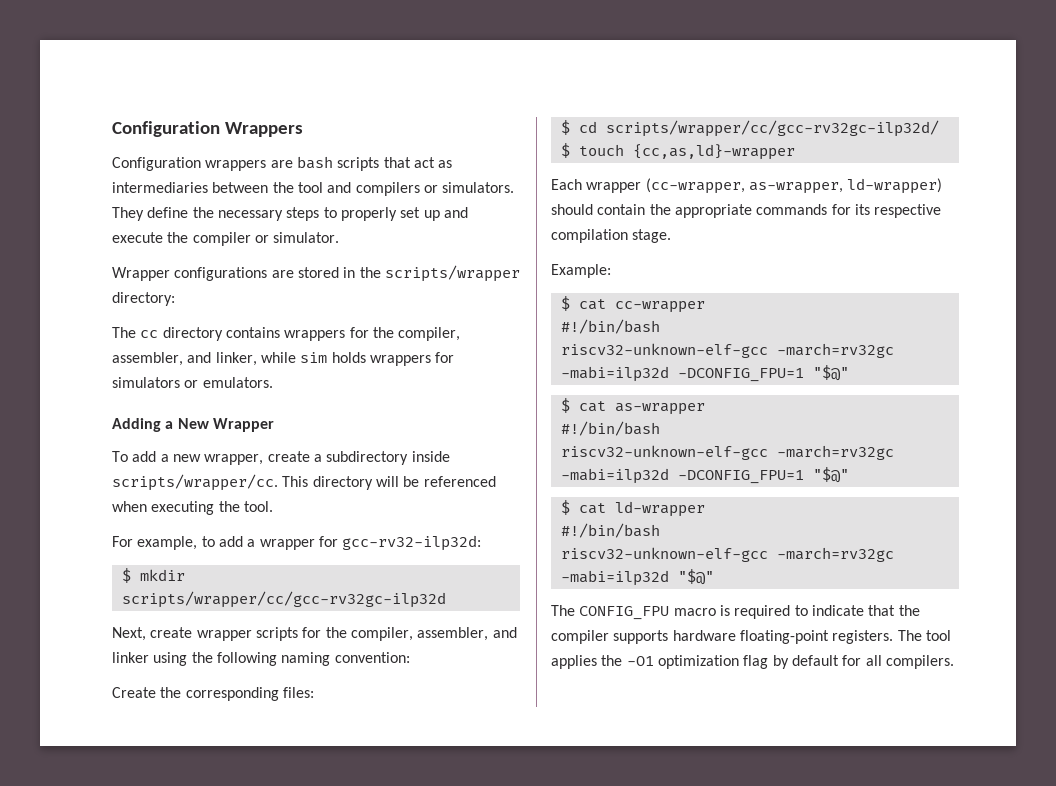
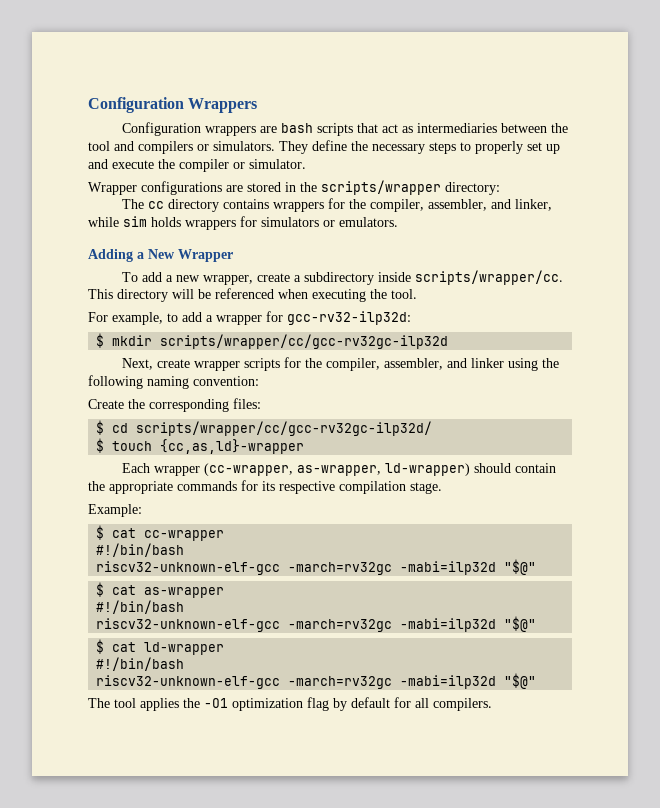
[677,368,804,382] -DCONFIG_FPU=1 -> (497, 568) none
[677,470,804,484] -DCONFIG_FPU=1 -> (497, 625) none
[579,605,920,620] [551,630,922,644] CONFIG_FPU macro is required to indicate that the compiler supports hardware floating-point registers. The -> (110, 703) none

